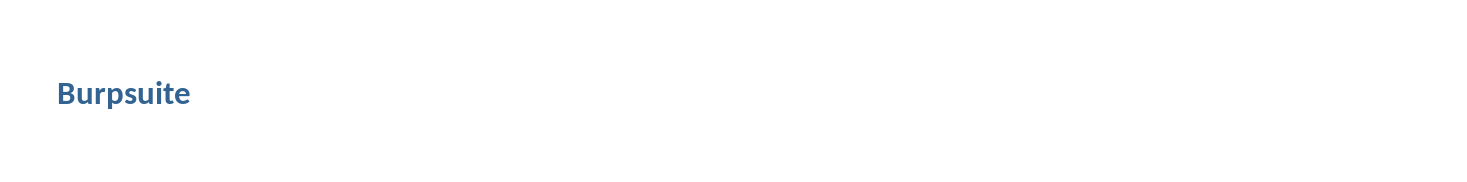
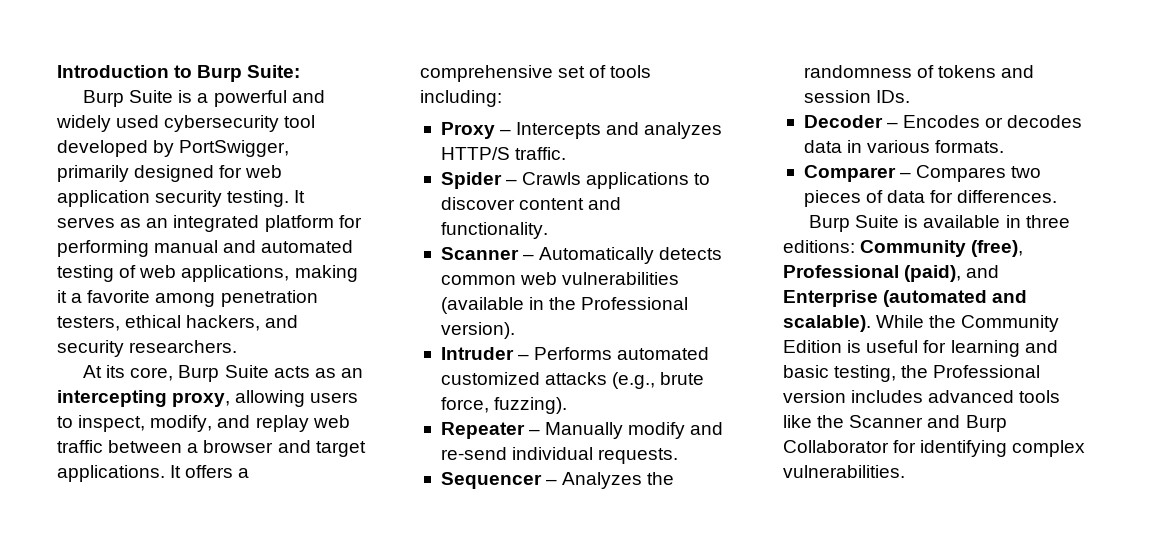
[57,81,191,109] Burpsuite -> [57,65,301,82] [83,90,325,107] [56,115,316,132] [57,140,290,157] [57,165,283,182] [57,190,306,207] [57,215,362,232] [57,240,354,257] [57,265,358,282] [57,290,318,307] [57,315,299,331] [57,340,238,357] [83,365,363,382] [57,390,359,407] [57,415,350,432] [57,440,366,457] [57,465,250,482] [420,65,652,82] [420,90,502,107] [440,122,723,139] [440,147,567,160] [440,172,711,189] [440,197,622,210] [440,222,548,239] [440,247,723,264] [440,272,680,285] [440,297,689,314] [440,322,515,339] [440,347,710,360] [440,372,705,389] [440,397,568,414] [440,422,724,439] [440,447,679,464] [440,472,675,489] [803,65,1035,78] [803,90,911,103] [803,115,1083,128] [803,140,1005,153] [803,165,1042,182] [803,190,1058,207] [809,215,1070,232] [783,240,1024,257] [783,265,1000,282] [783,290,1028,307] [783,315,1060,332] [783,340,1058,357] [783,365,1041,382] [783,390,1061,403] [783,415,1007,432] [783,440,1086,457] [783,465,905,478] Introduction to Burp Suite: // Burp Suite is a powerful and widely used cybersecurity tool developed by PortSwigger, primarily designed for web application security testing. It serves as an integrated platform for performing manual and automated testing of web applications, making it a favorite among penetration testers, ethical hackers, and security researchers. // At its core, Burp Suite acts as an intercepting proxy, allowing users to inspect, modify, and replay web traffic between a browser and target applications. It offers a comprehensive set of tools including: // Proxy – Intercepts and analyzes HTTP/S traffic. // Spider – Crawls applications to discover content and functionality. // Scanner – Automatically detects common web vulnerabilities (available in the Professional version). // Intruder – Performs automated customized attacks (e.g., brute force, fuzzing). // Repeater – Manually modify and re-send individual requests. // Sequencer – Analyzes the randomness of tokens and session IDs. // Decoder – Encodes or decodes data in various formats. // Comparer – Compares two pieces of data for differences. // Burp Suite is available in three editions: Community (free), Professional (paid), and Enterprise (automated and scalable). While the Community Edition is useful for learning and basic testing, the Professional version includes advanced tools like the Scanner and Burp Collaborator for identifying complex vulnerabilities.

